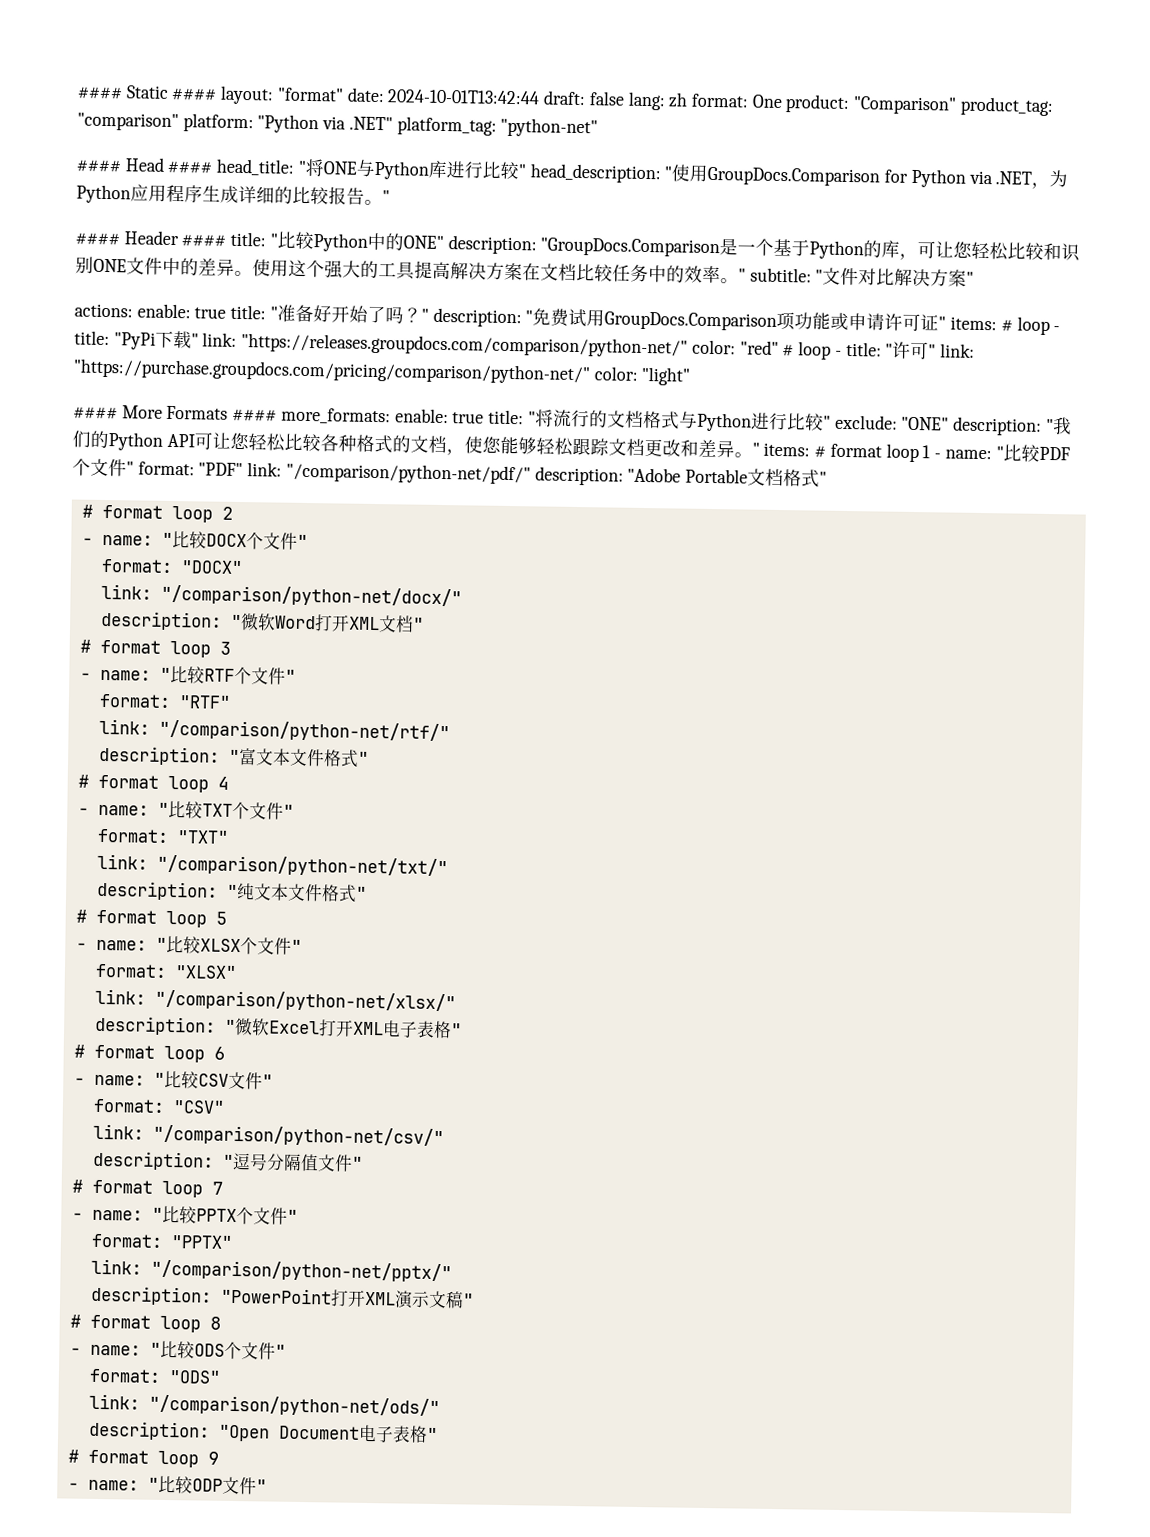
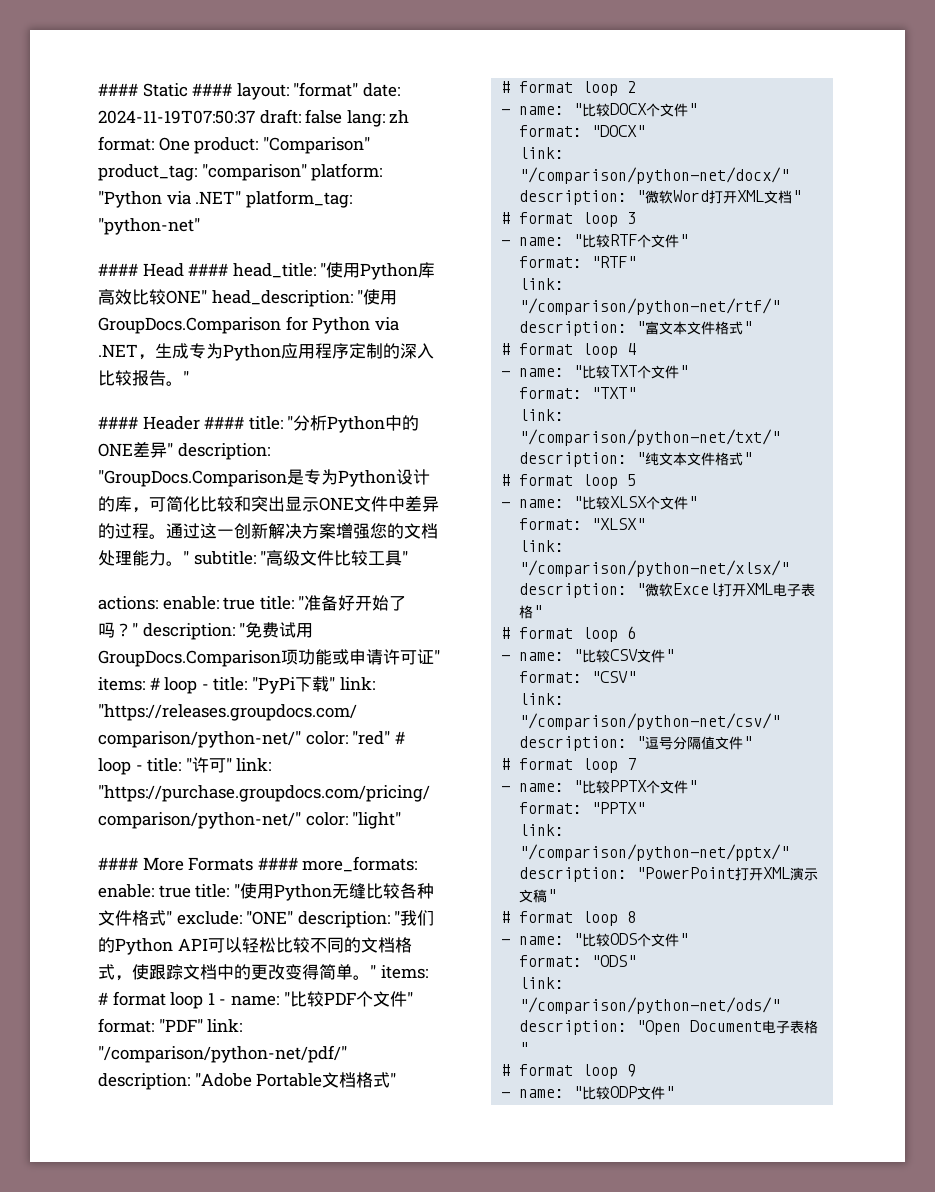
[387,89,541,105] 2024-10-01T13:42:44 -> [98,110,255,124] 2024-11-19T07:50:37
[304,158,526,180] 将ONE与Python库进行比较" -> [326,262,436,280] [98,289,207,305] 使用Python库高效比较ONE"
(1051, 185) none -> [155,343,206,359] 生成专
[202,185,293,204] 生成详细的 -> [349,343,434,359] 定制的深入
[276,231,314,250] 比较 -> [293,415,328,431] 分析
[402,235,1081,262] [75,256,968,287] ONE" description: "GroupDocs.Comparison是一个基于Python的库，可让您轻松比较和识别ONE文件中的差异。使用这个强大的工具提高解决方案在文档比较任务中的效率。" subtitle: "文件对比解决方案 -> [98,442,270,460] [98,469,430,487] [98,496,439,513] [98,523,438,539] [98,550,403,566] ONE差异" description: "GroupDocs.Comparison是专为Python设计的库，可简化比较和突出显示ONE文件中差异的过程。通过这一创新解决方案增强您的文档处理能力。" subtitle: "高级文件比较工具
[534,409,824,432] 将流行的文档格式与Python进行比较 -> [239,883,434,901] [98,910,166,926] 使用Python无缝比较各种文件格式
[211,432,735,458] 让您轻松比较各种格式的文档，使您能够轻松跟踪文档更改和差异 -> [224,937,412,953] [98,964,353,981] 以轻松比较不同的文档格式，使跟踪文档中的更改变得简单

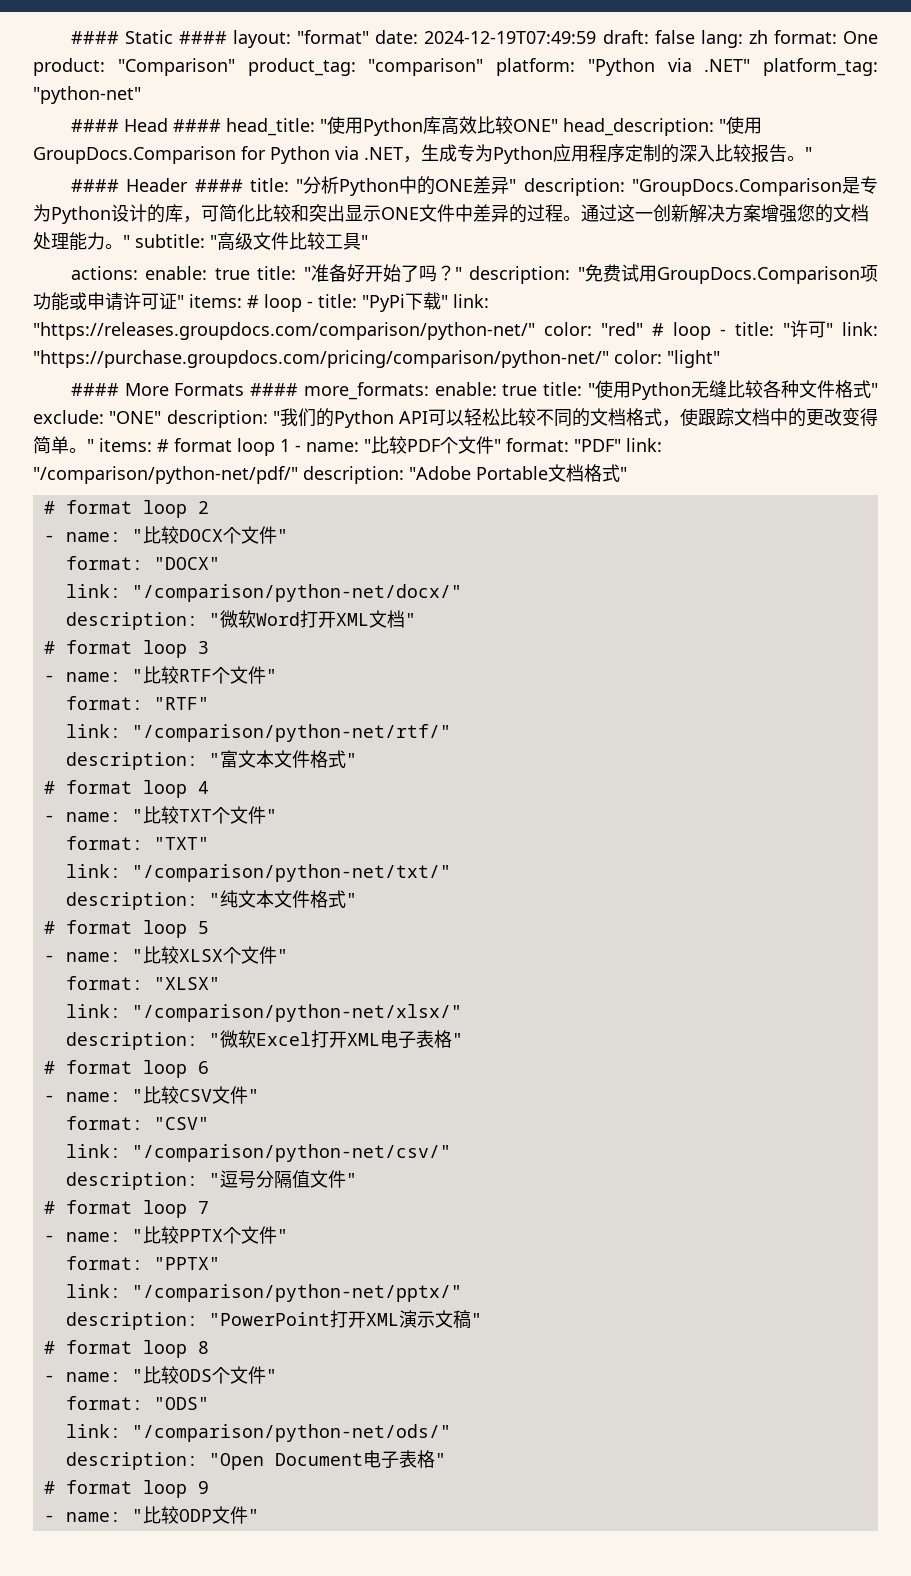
[98,110,255,124] 2024-11-19T07:50:37 -> [424,31,597,44] 2024-12-19T07:49:59

